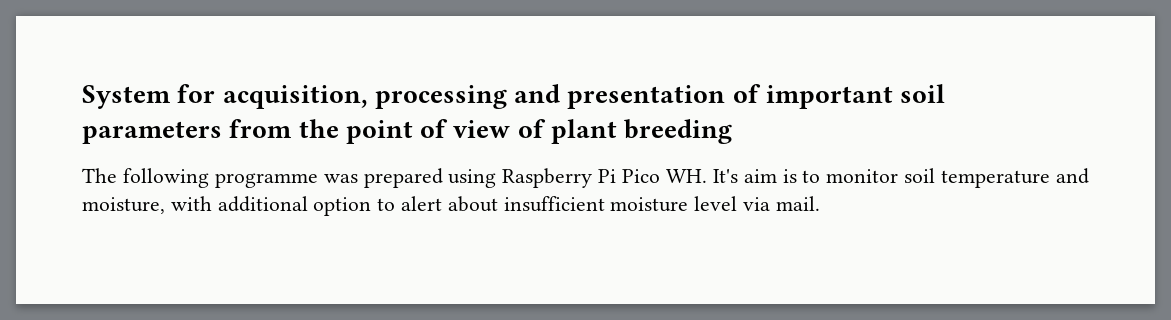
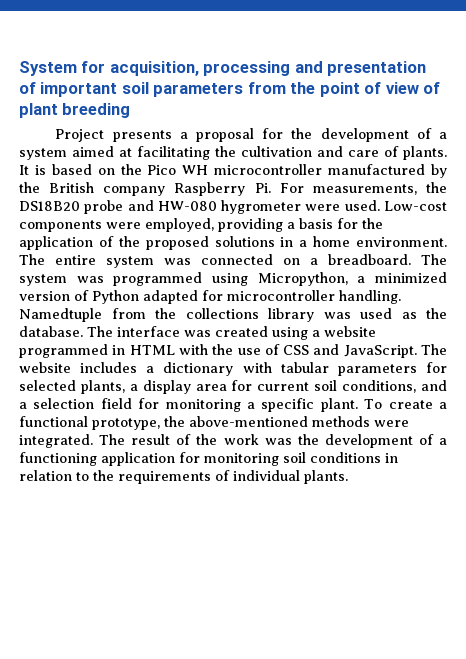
[82,168,1089,188] [82,196,820,216] The following programme was prepared using Raspberry Pi Pico WH. It's aim is to monitor soil temperature and moisture, with additional option to alert about insufficient moisture level via mail. -> [55,128,447,142] [19,146,447,160] [19,164,447,178] [19,182,448,196] [19,200,447,214] [19,218,383,232] [19,236,447,250] [19,254,447,268] [19,272,447,286] [19,290,401,304] [19,308,447,322] [19,326,376,340] [19,344,448,358] [19,362,448,376] [19,380,448,394] [19,398,448,412] [19,416,409,430] [19,434,448,448] [19,452,398,466] [19,470,348,484] Project presents a proposal for the development of a system aimed at facilitating the cultivation and care of plants. It is based on the Pico WH microcontroller manufactured by the British company Raspberry Pi. For measurements, the DS18B20 probe and HW-080 hygrometer were used. Low-cost components were employed, providing a basis for the application of the proposed solutions in a home environment. The entire system was connected on a breadboard. The system was programmed using Micropython, a minimized version of Python adapted for microcontroller handling. Namedtuple from the collections library was used as the database. The interface was created using a website programmed in HTML with the use of CSS and JavaScript. The website includes a dictionary with tabular parameters for selected plants, a display area for current soil conditions, and a selection field for monitoring a specific plant. To create a functional prototype, the above-mentioned methods were integrated. The result of the work was the development of a functioning application for monitoring soil conditions in relation to the requirements of individual plants.

